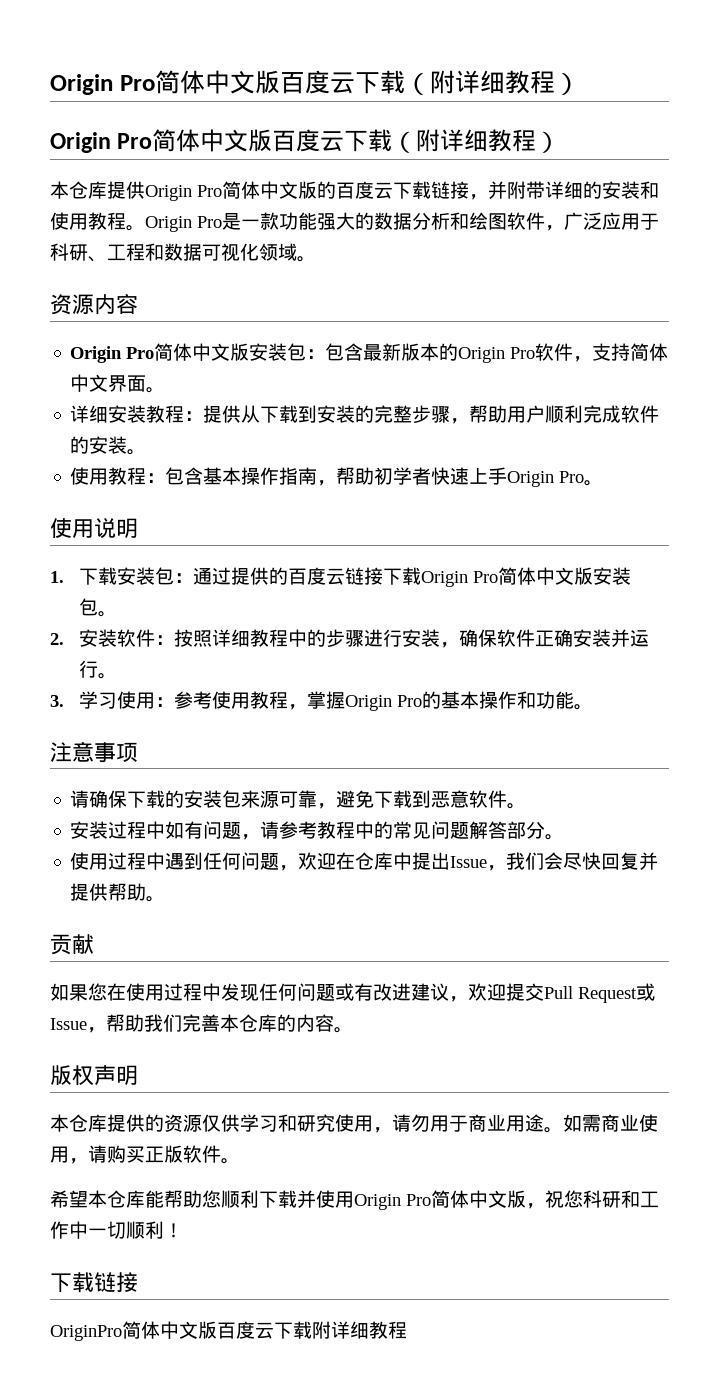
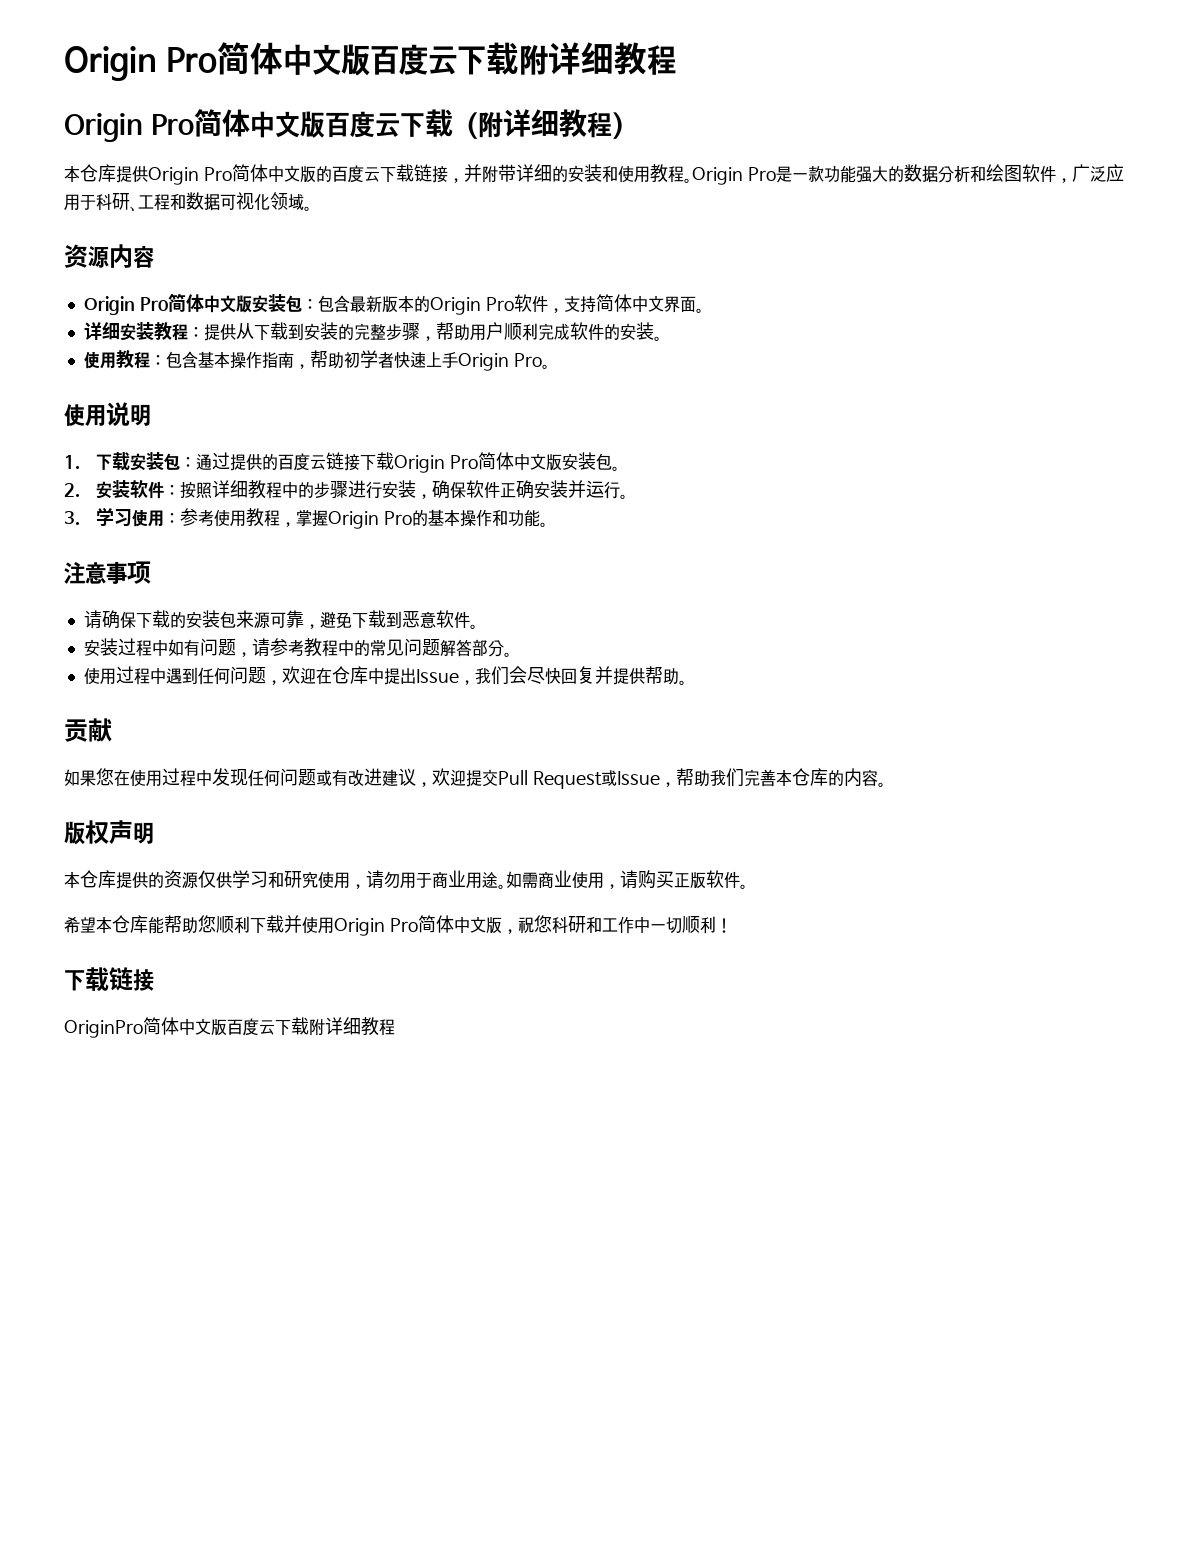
[50,70,580,95] Origin Pro简体中文版百度云下载（附详细教程） -> [64,42,676,81] Origin Pro简体中文版百度云下载附详细教程

